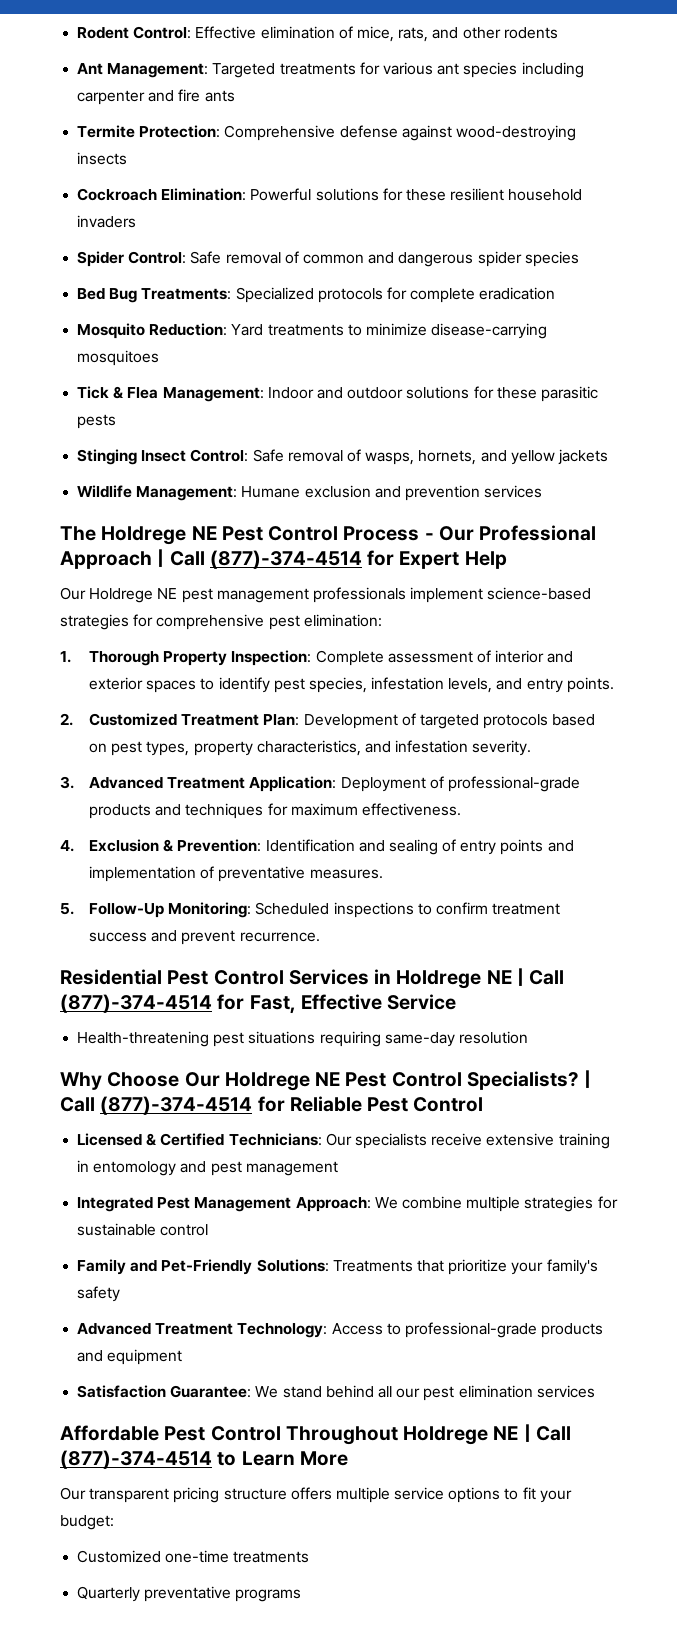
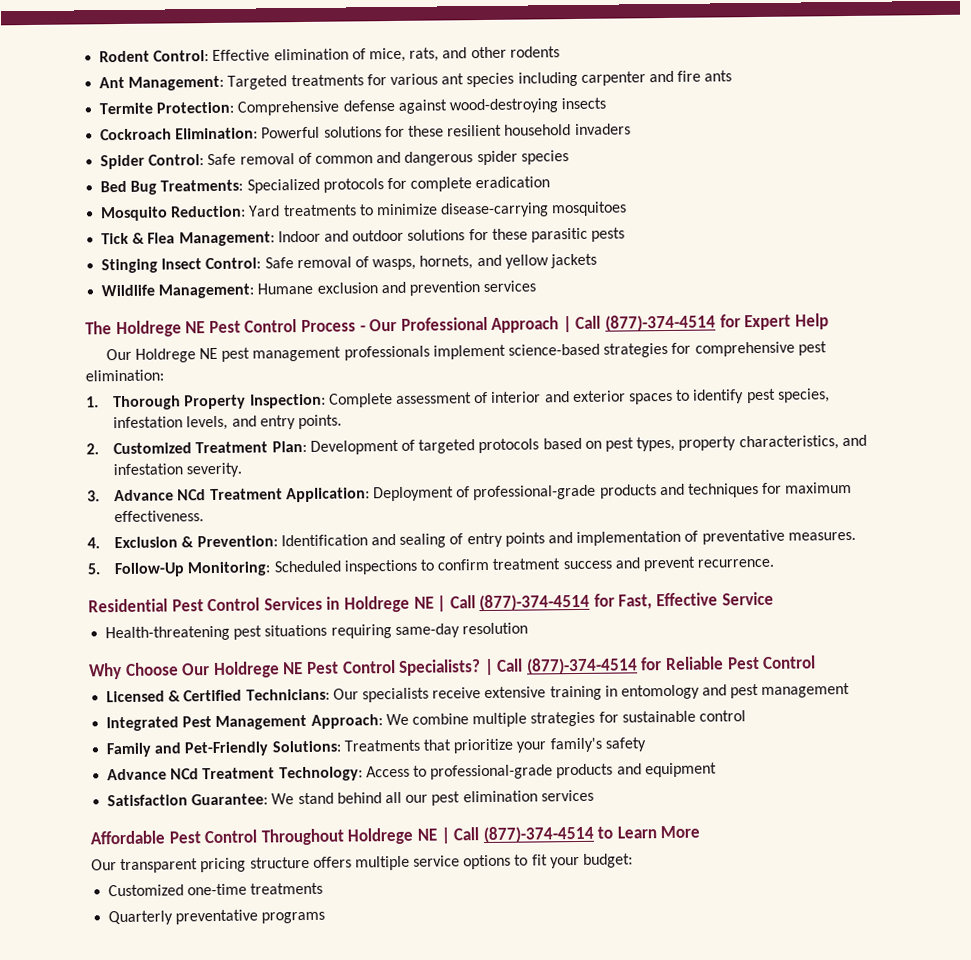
[88,777,163,789] Advanced -> [114,489,207,502] Advance NCd
[77,1323,152,1335] Advanced -> [107,768,200,781] Advance NCd

